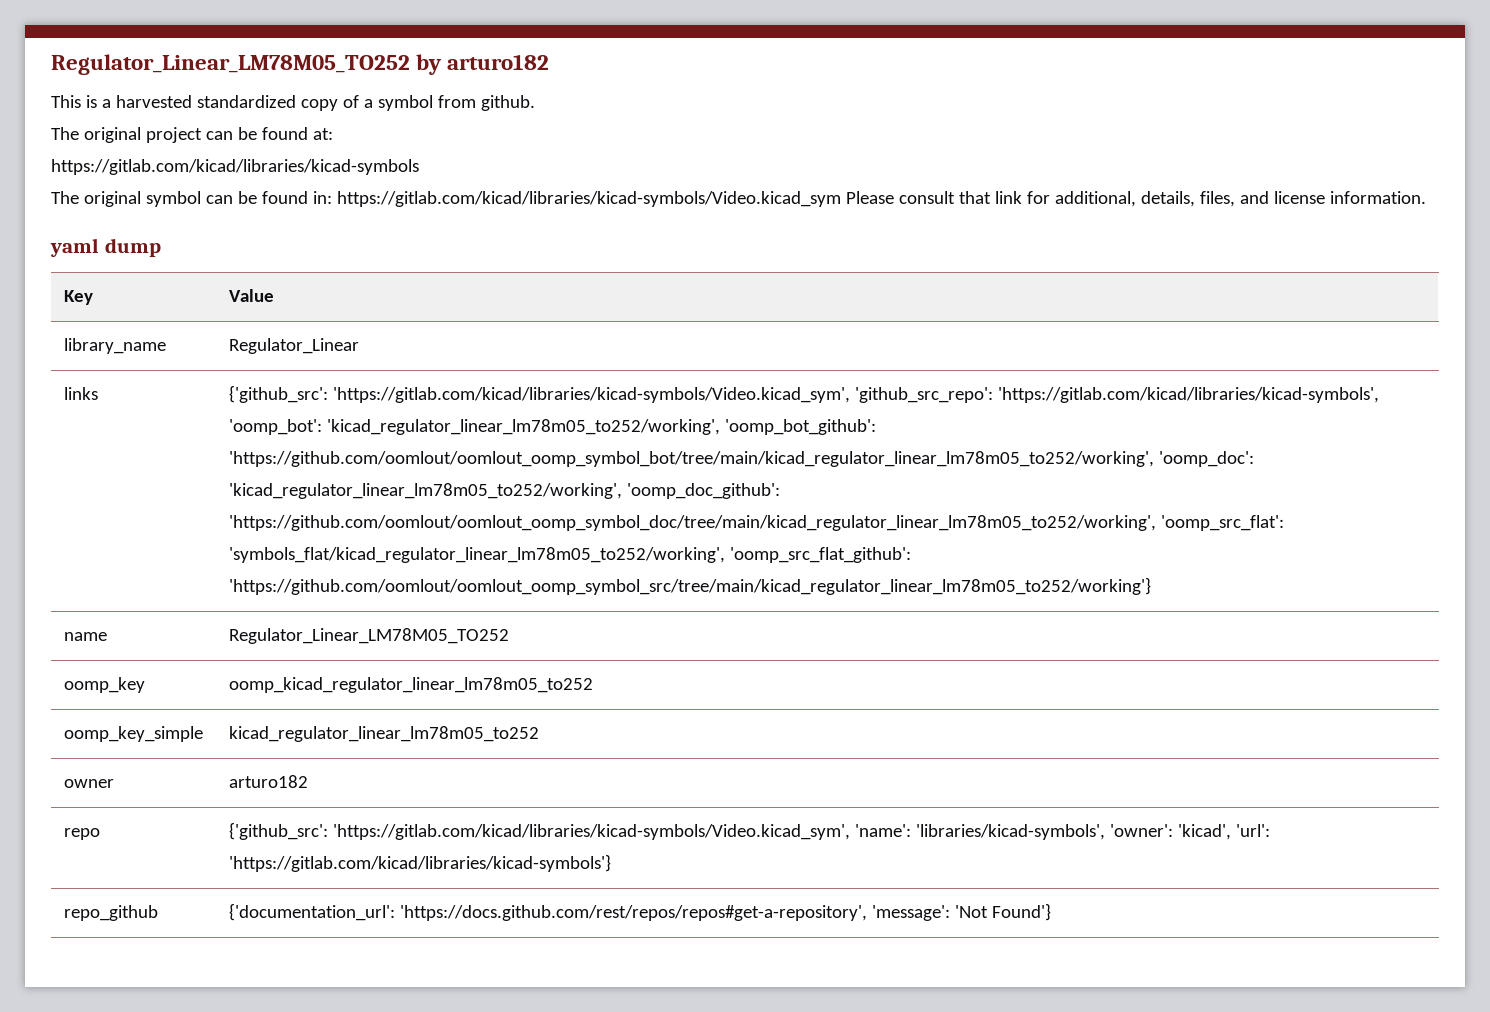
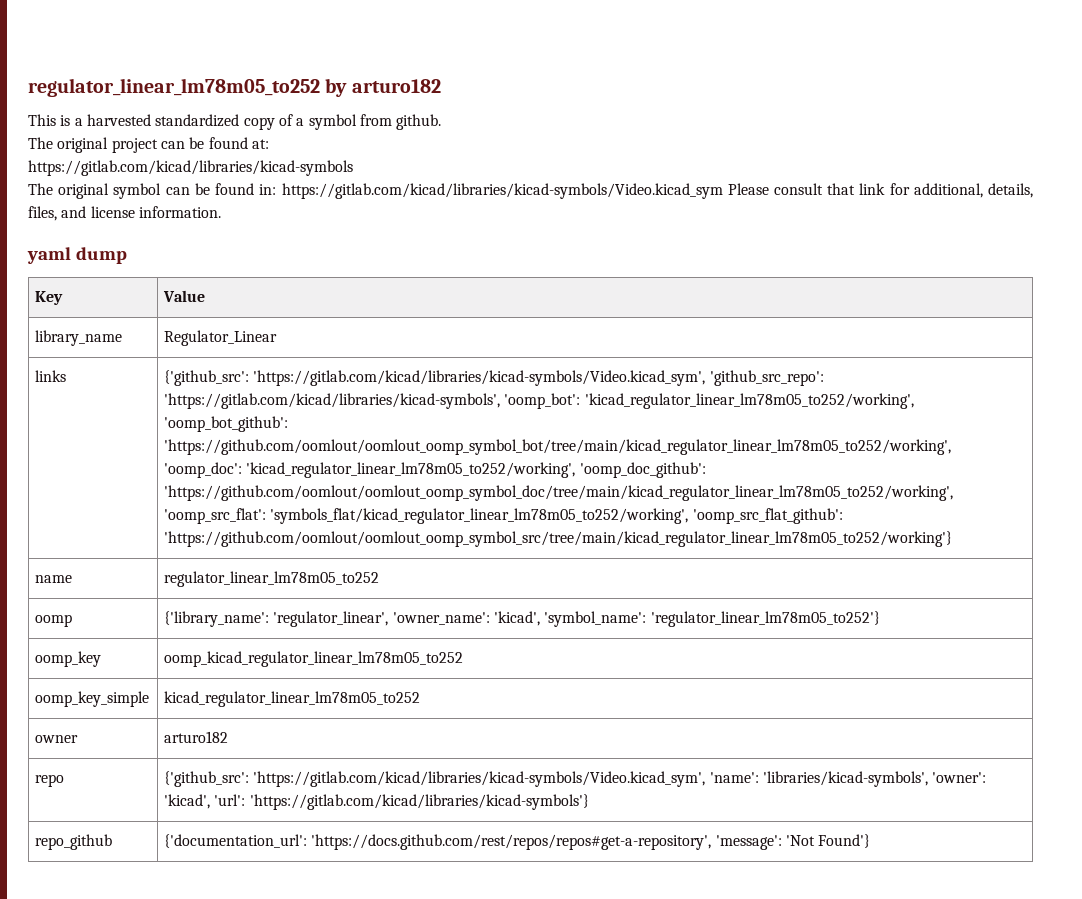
[51,54,410,75] Regulator_Linear_LM78M05_TO252 -> [28,78,320,97] regulator_linear_lm78m05_to252
[228,628,509,644] Regulator_Linear_LM78M05_TO252 -> [164,571,380,587] [35,614,73,627] [164,611,880,627] regulator_linear_lm78m05_to252 // oomp | {'library_name': 'regulator_linear', 'owner_name': 'kicad', 'symbol_name': 'regulator_linear_lm78m05_to252'}

